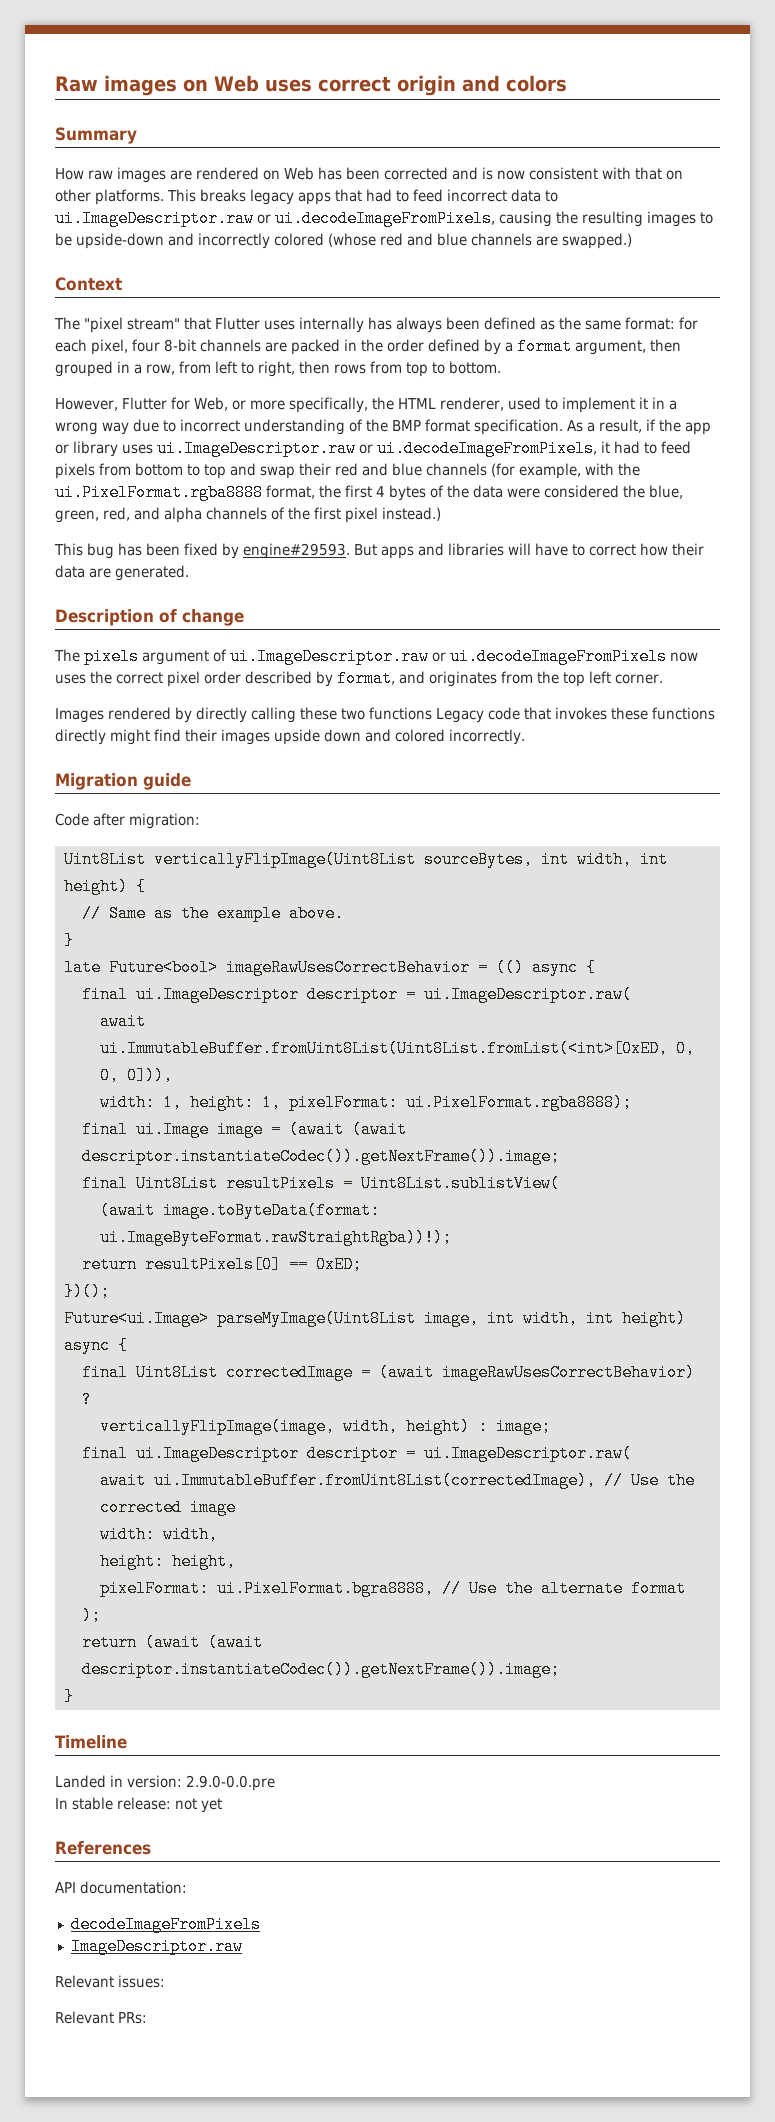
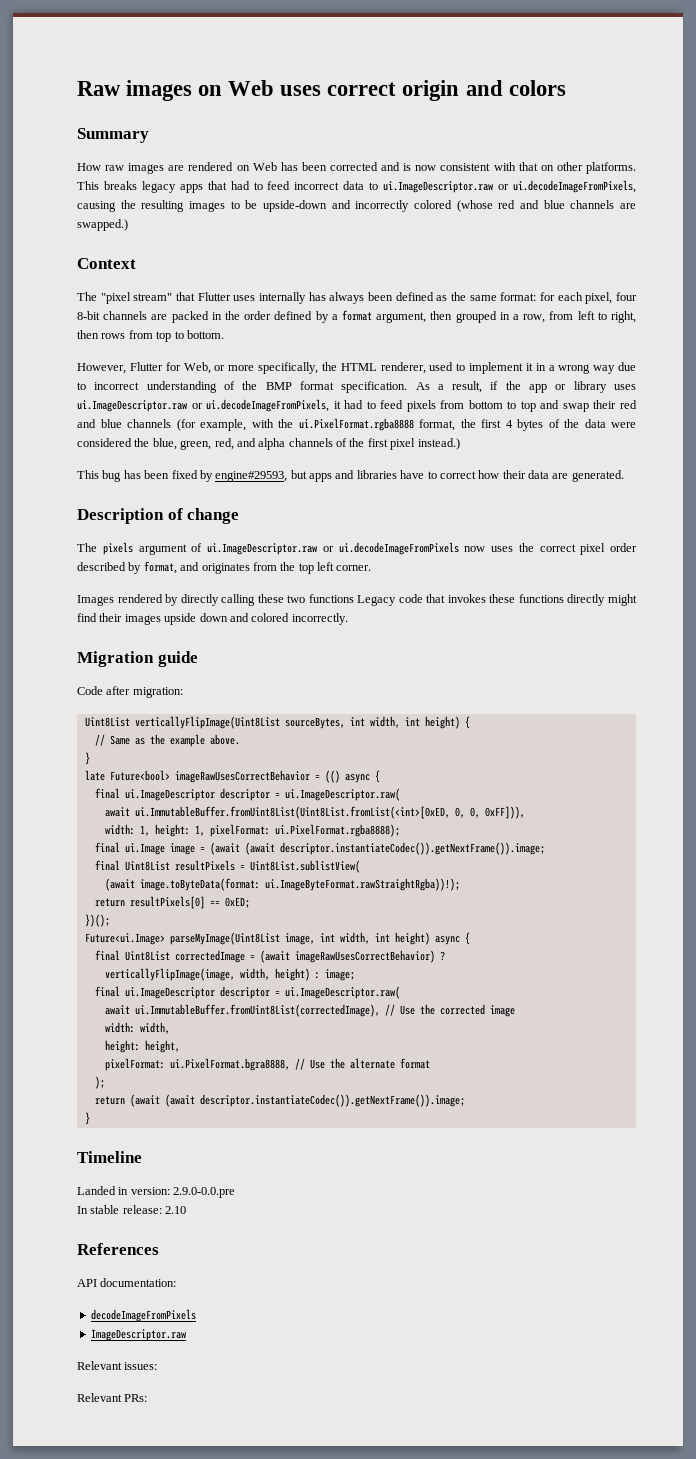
[243,543,377,559] engine#29593. But -> [215,470,307,482] engine#29593, but
[508,543,531,555] will -> (397, 474) none
[126,1067,173,1084] 0])), -> [484,806,525,819] 0xFF])),
[175,1798,222,1813] not yet -> [165,1206,187,1214] 2.10

